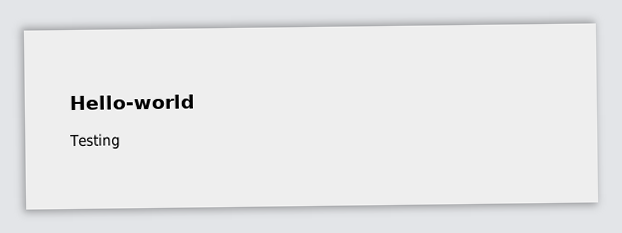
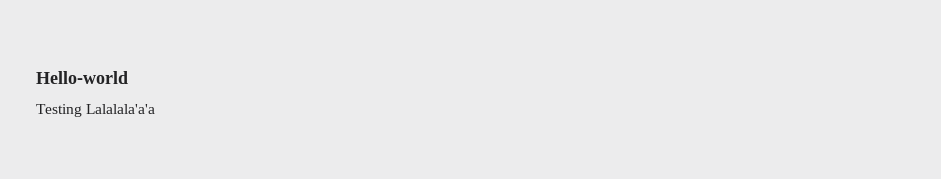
(121, 142) none -> [86,104,156,114] Lalalala'a'a

